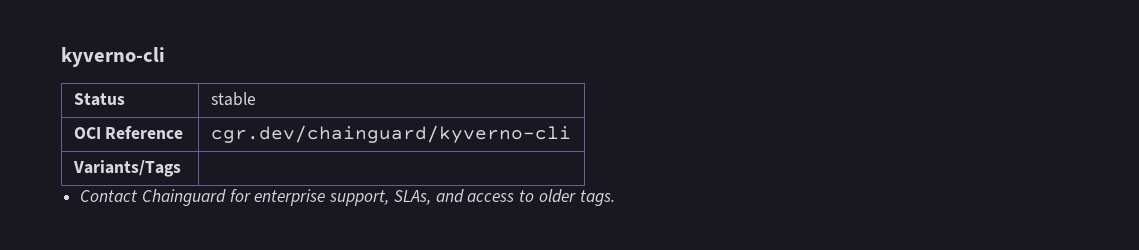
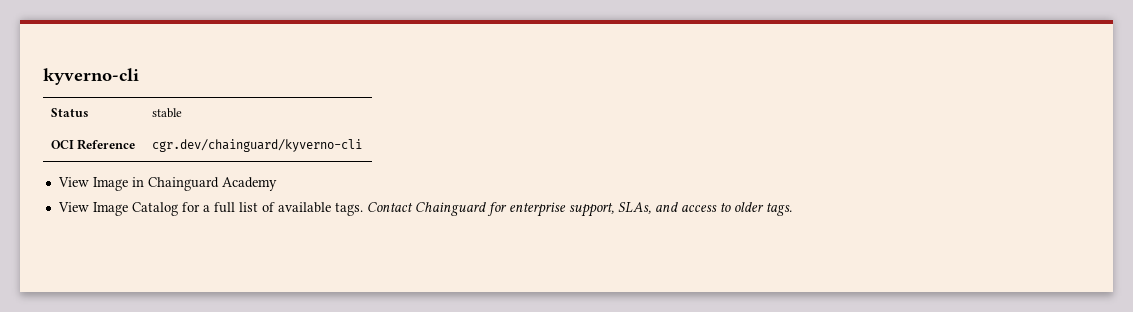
[72,160,181,177] // Variants/Tags | // -> [57,177,277,191] [57,202,363,216] // View Image in Chainguard Academy // View Image Catalog for a full list of available tags.

